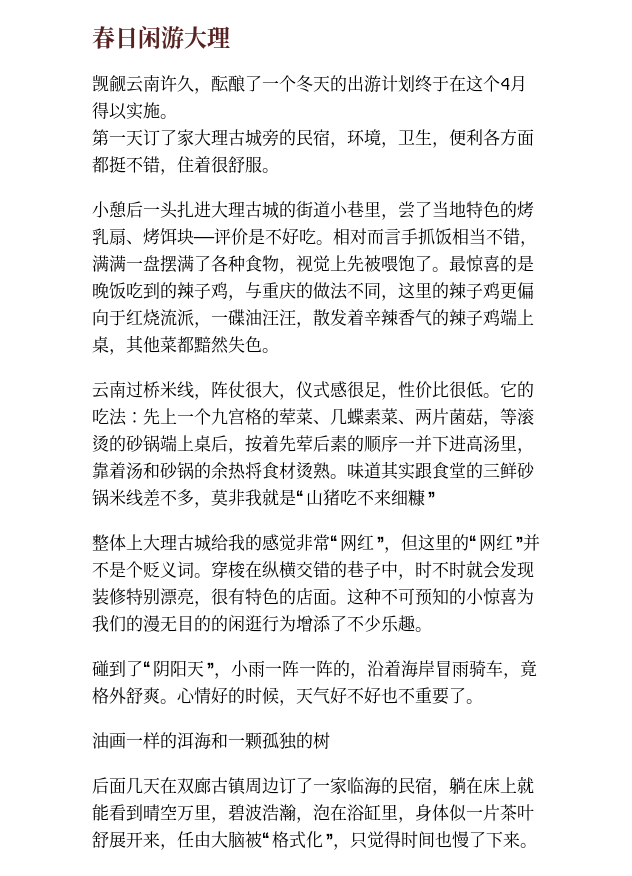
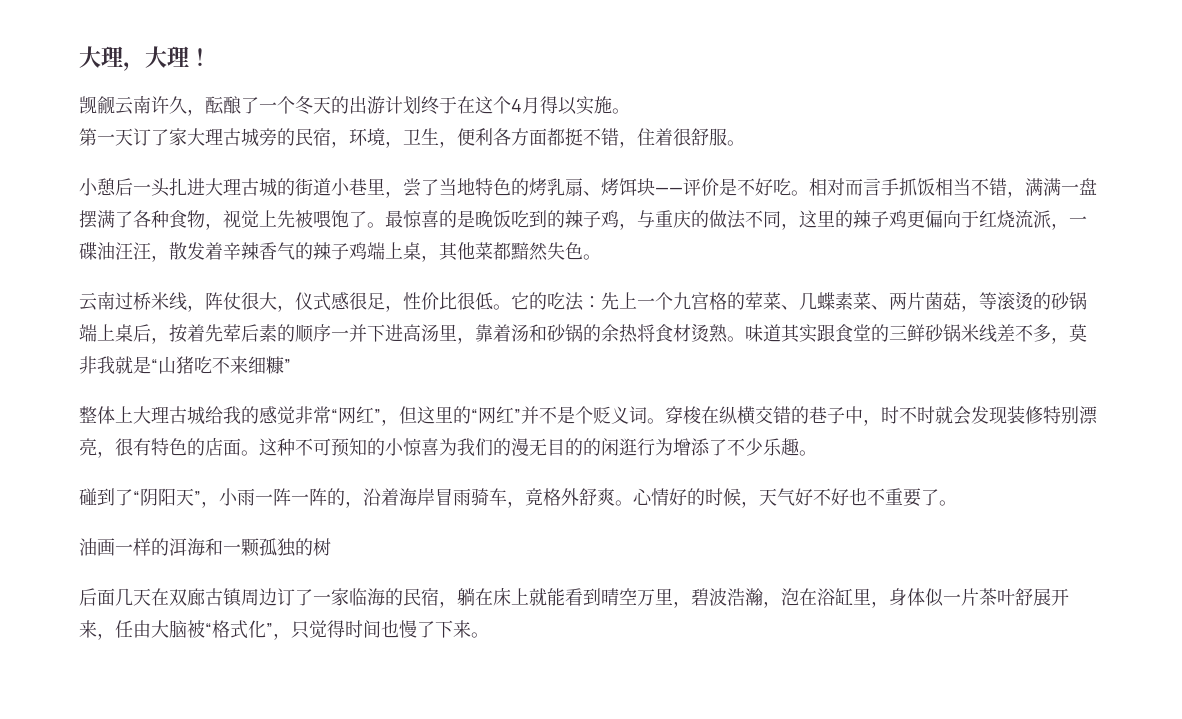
[92,26,230,49] 春日闲游大理 -> [79,46,211,71] 大理，大理！

